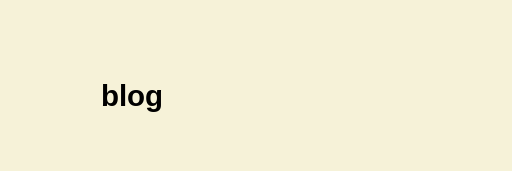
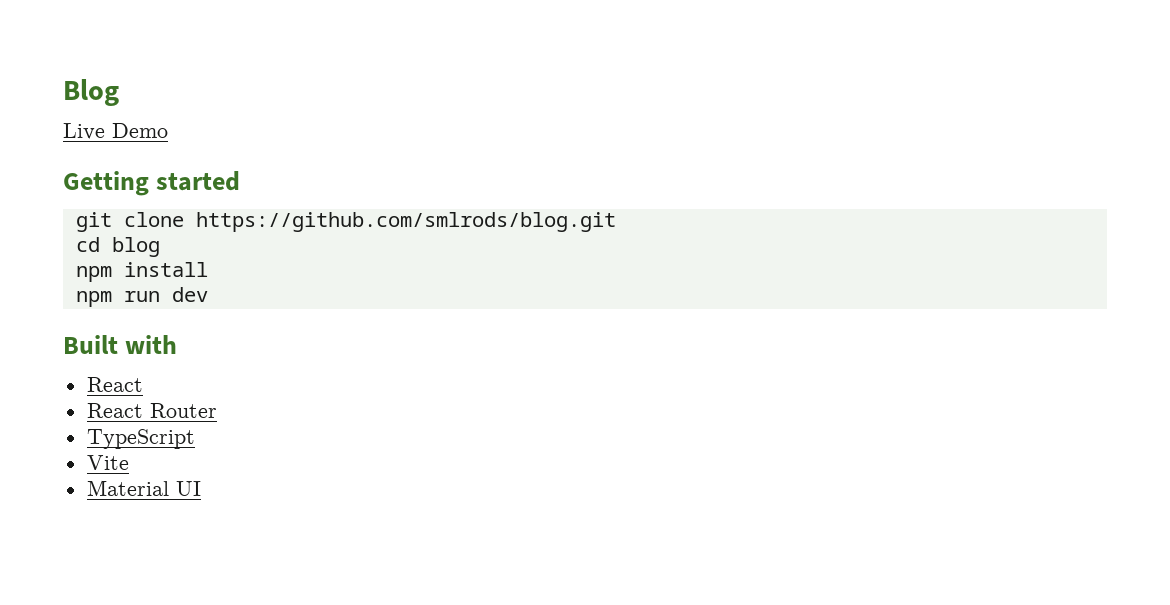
[101,84,163,112] blog -> [63,79,119,106] [63,123,168,140] [63,171,241,196] [75,212,616,232] [75,237,160,257] [75,262,208,282] [75,287,208,307] [63,335,178,354] [86,377,143,392] [86,403,217,418] [86,429,195,449] [86,455,129,470] [86,480,201,496] Blog // Live Demo // Getting started // git clone https://github.com/smlrods/blog.git // cd blog // npm install // npm run dev // Built with // React // React Router // TypeScript // Vite // Material UI

